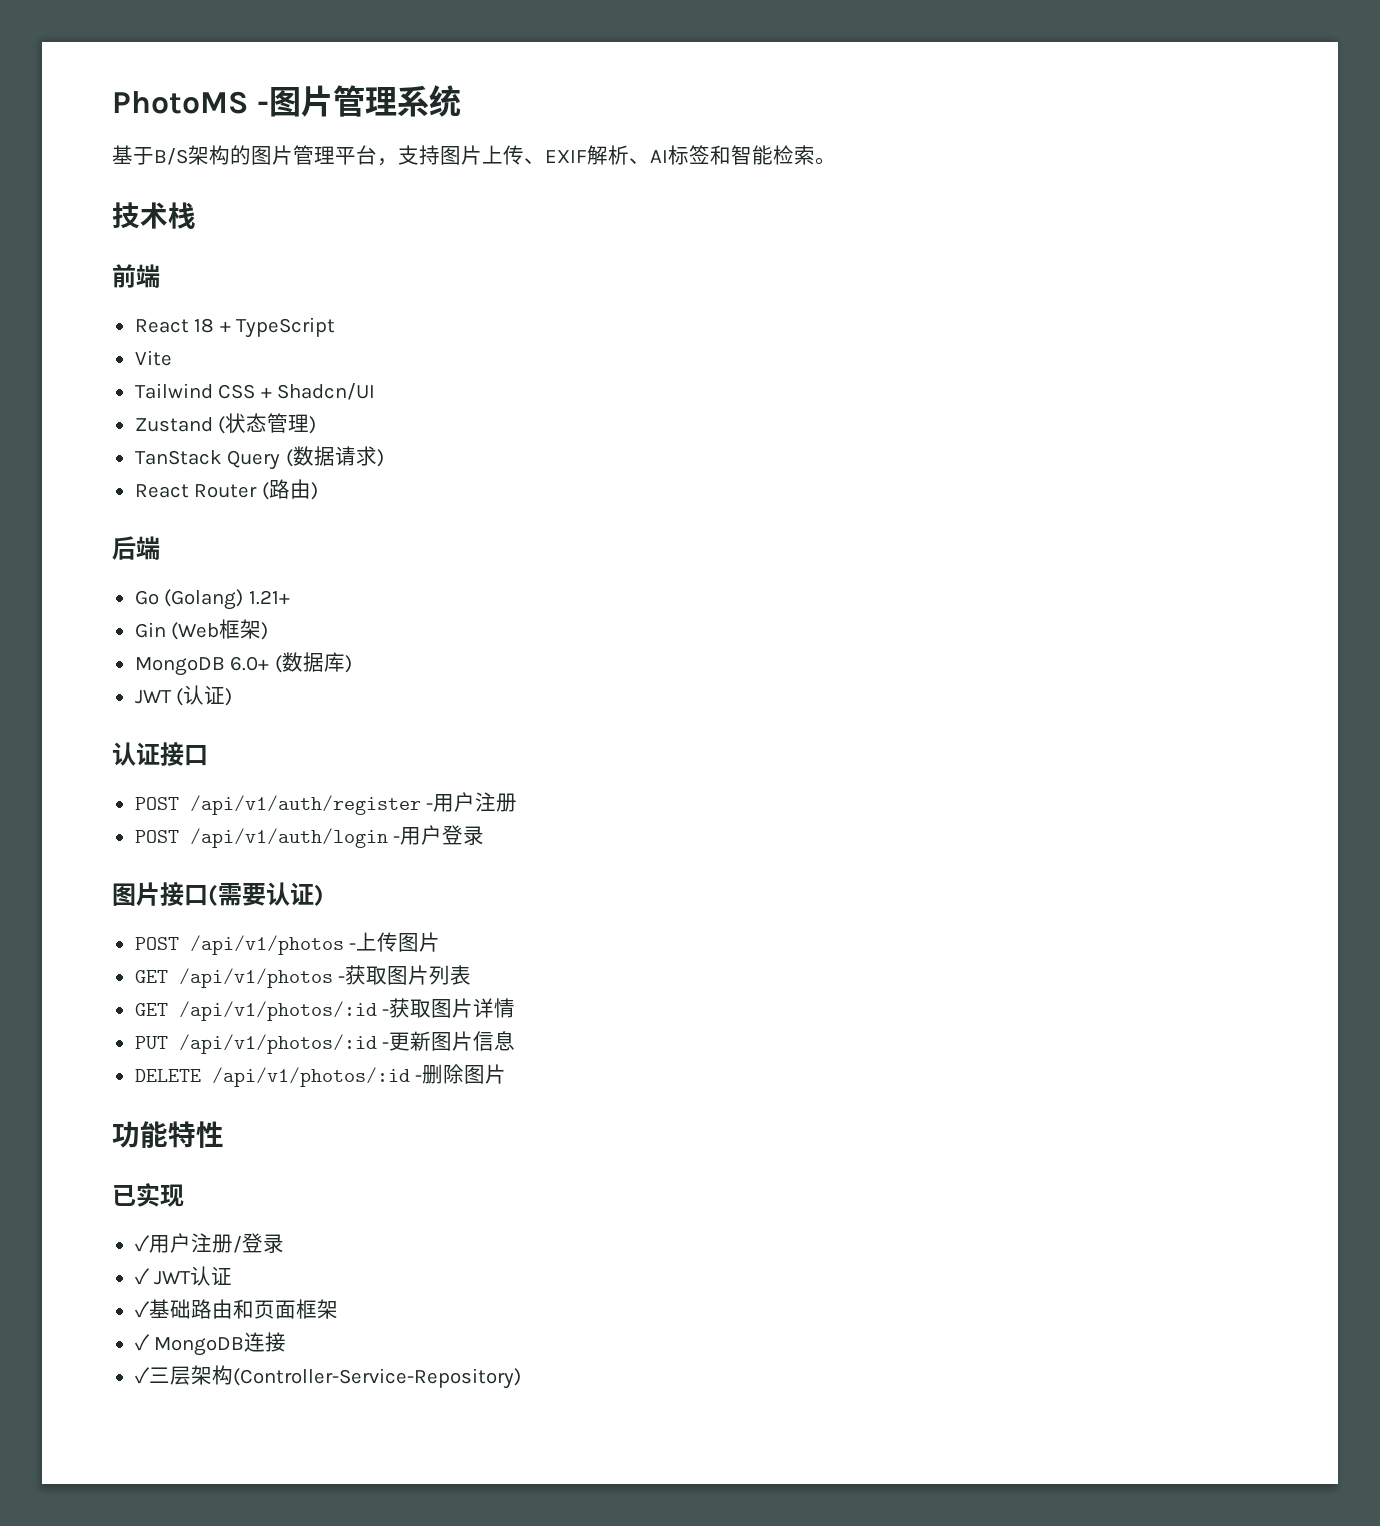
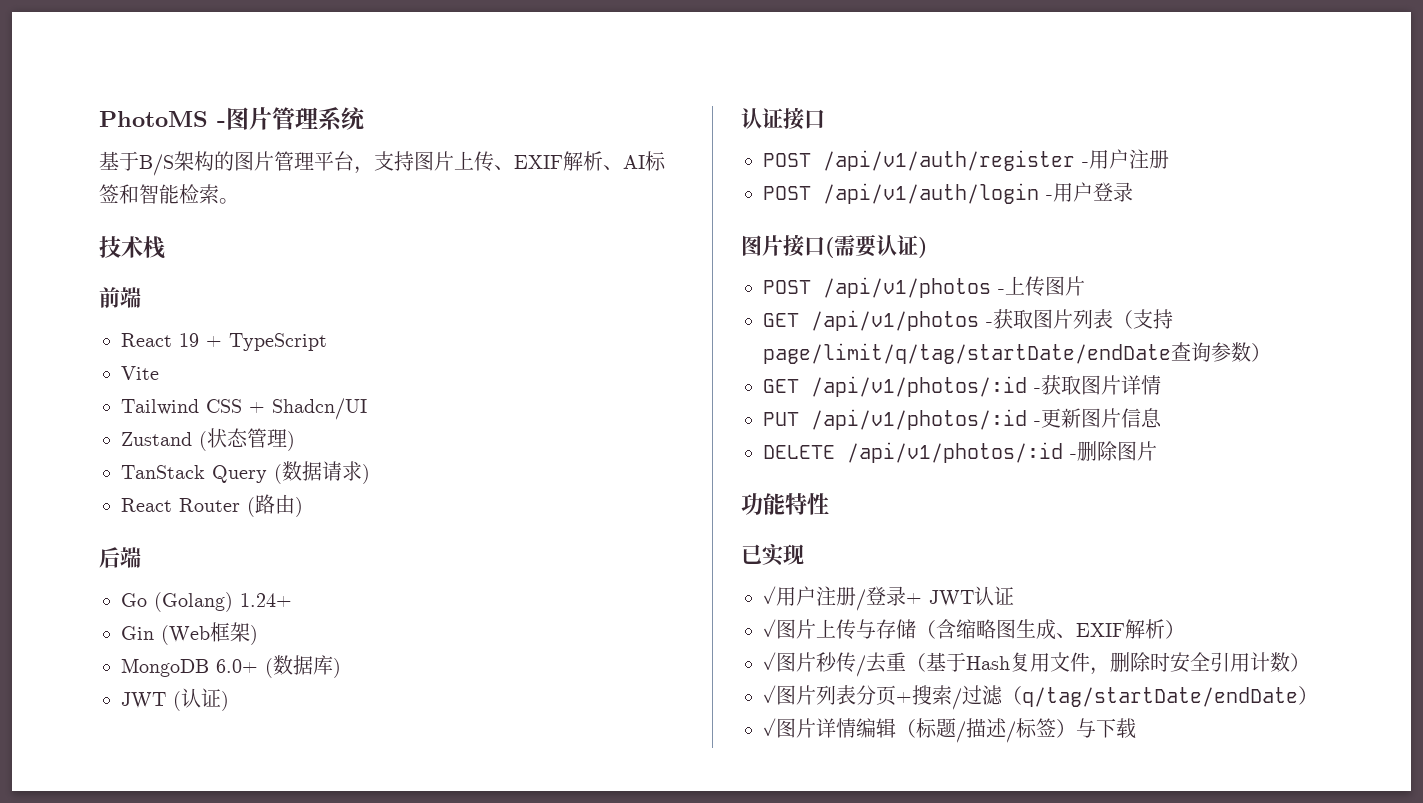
[194,318,215,333] 18 -> [179,333,199,347] 19
[248,590,290,605] 1.21+ -> [240,593,292,607] 1.24+
(472, 975) none -> [1113,309,1173,329] [763,342,1271,364] （支持page/limit/q/tag/startDate/endDate查询参数）
[134,1268,150,1285] // ✓ -> [906,593,922,604] +
[148,1299,338,1319] [134,1332,287,1356] [134,1365,521,1389] 基础路由和页面框架 // ✓ MongoDB连接 // ✓三层架构(Controller-Service-Repository) -> [776,619,1185,640] [763,652,1310,677] [763,685,1318,710] [763,718,1136,743] 图片上传与存储（含缩略图生成、EXIF解析） // ✓图片秒传/去重（基于Hash复用文件，删除时安全引用计数） // ✓图片列表分页+搜索/过滤（q/tag/startDate/endDate） // ✓图片详情编辑（标题/描述/标签）与下载

